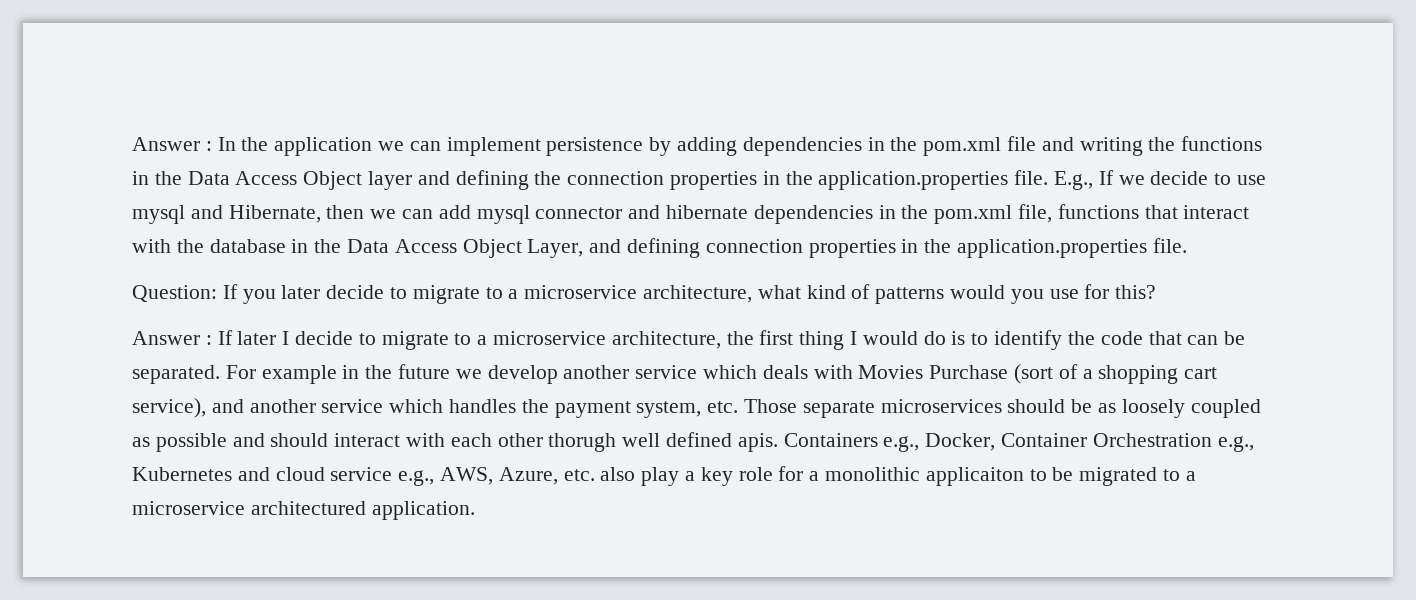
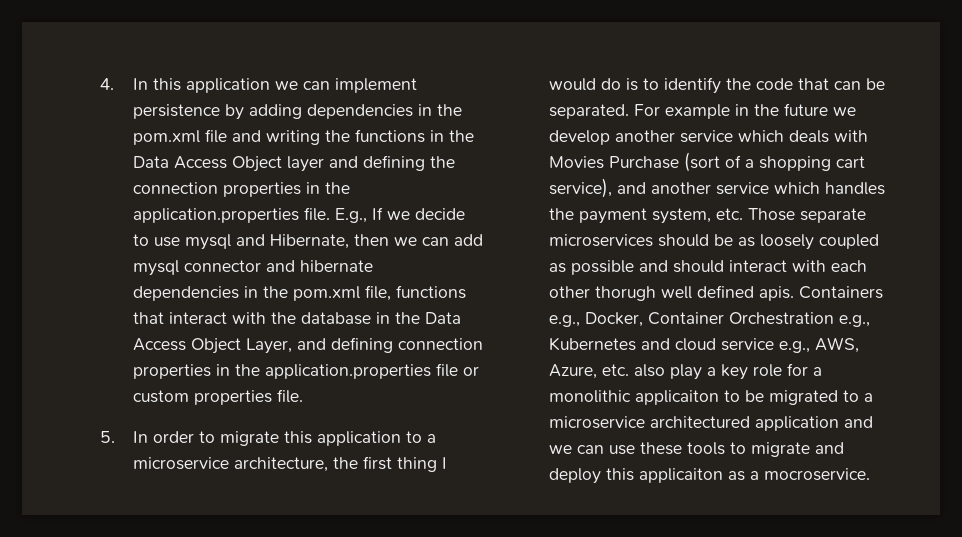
[132,137,269,151] Answer : In the -> [100,78,181,91] 4. In this
[1152,238,1187,253] [132,284,1157,304] [132,330,449,350] file. // Question: If you later decide to migrate to a microservice architecture, what kind of patterns would you use for this? // Answer : If later I decide to migrate -> [435,363,479,377] [132,389,303,405] [100,431,401,446] file or custom properties file. // 5. In order to migrate this application
[371,501,475,520] application. -> [754,416,873,431] [548,442,844,457] [548,468,870,484] application and we can use these tools to migrate and deploy this applicaiton as a mocroservice.

